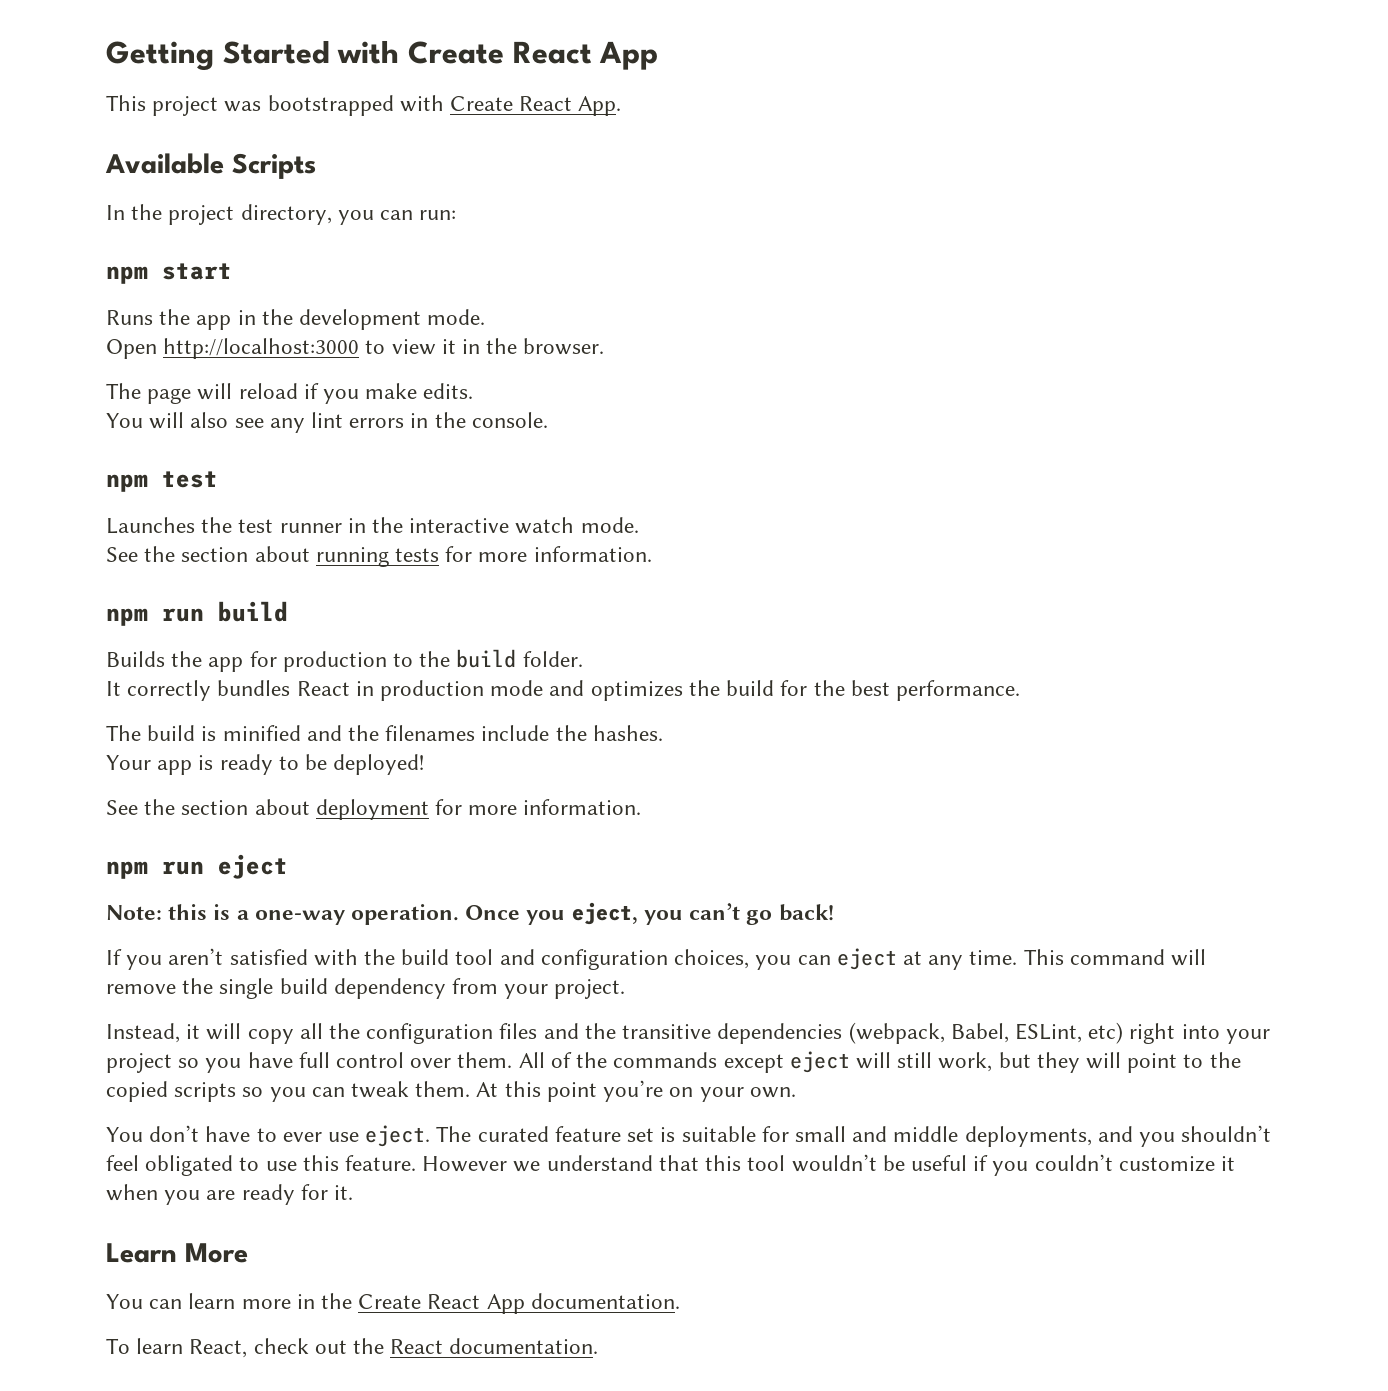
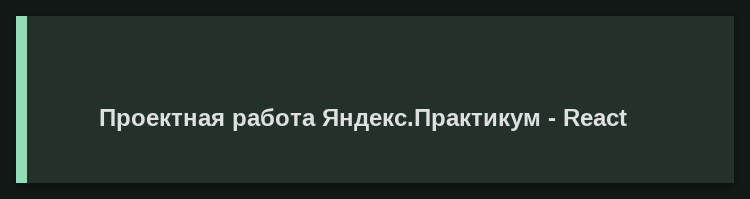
[106,40,659,71] [106,95,622,116] [105,153,316,179] [106,204,457,225] [106,263,232,284] [106,309,486,330] [106,338,605,359] [106,383,474,404] [106,412,548,433] [106,471,218,492] [106,517,639,534] [106,546,652,567] [106,601,288,626] [106,649,583,672] [106,680,1020,701] [106,725,663,741] [106,754,425,775] [106,799,642,820] [106,854,288,879] [106,902,834,925] [106,948,1206,970] [106,978,626,999] [106,1022,1270,1044] [106,1051,1241,1073] [106,1080,796,1102] [106,1125,1272,1147] [106,1154,1235,1176] [106,1184,354,1205] [106,1243,248,1263] [106,1293,680,1314] [106,1338,599,1358] Getting Started with Create React App // This project was bootstrapped with Create React App. // Available Scripts // In the project directory, you can run: // npm start // Runs the app in the development mode. // Open http://localhost:3000 to view it in the browser. // The page will reload if you make edits. // You will also see any lint errors in the console. // npm test // Launches the test runner in the interactive watch mode. // See the section about running tests for more information. // npm run build // Builds the app for production to the build folder. // It correctly bundles React in production mode and optimizes the build for the best performance. // The build is minified and the filenames include the hashes. // Your app is ready to be deployed! // See the section about deployment for more information. // npm run eject // Note: this is a one-way operation. Once you eject, you can’t go back! // If you aren’t satisfied with the build tool and configuration choices, you can eject at any time. This command will remove the single build dependency from your project. // Instead, it will copy all the configuration files and the transitive dependencies (webpack, Babel, ESLint, etc) right into your project so you have full control over them. All of the commands except eject will still work, but they will point to the copied scripts so you can tweak them. At this point you’re on your own. // You don’t have to ever use eject. The curated feature set is suitable for small and middle deployments, and you shouldn’t feel obligated to use this feature. However we understand that this tool wouldn’t be useful if you couldn’t customize it when you are ready for it. // Learn More // You can learn more in the Create React App documentation. // To learn React, check out the React documentation. -> [99,108,627,131] Проектная работа Яндекс.Практикум - React

